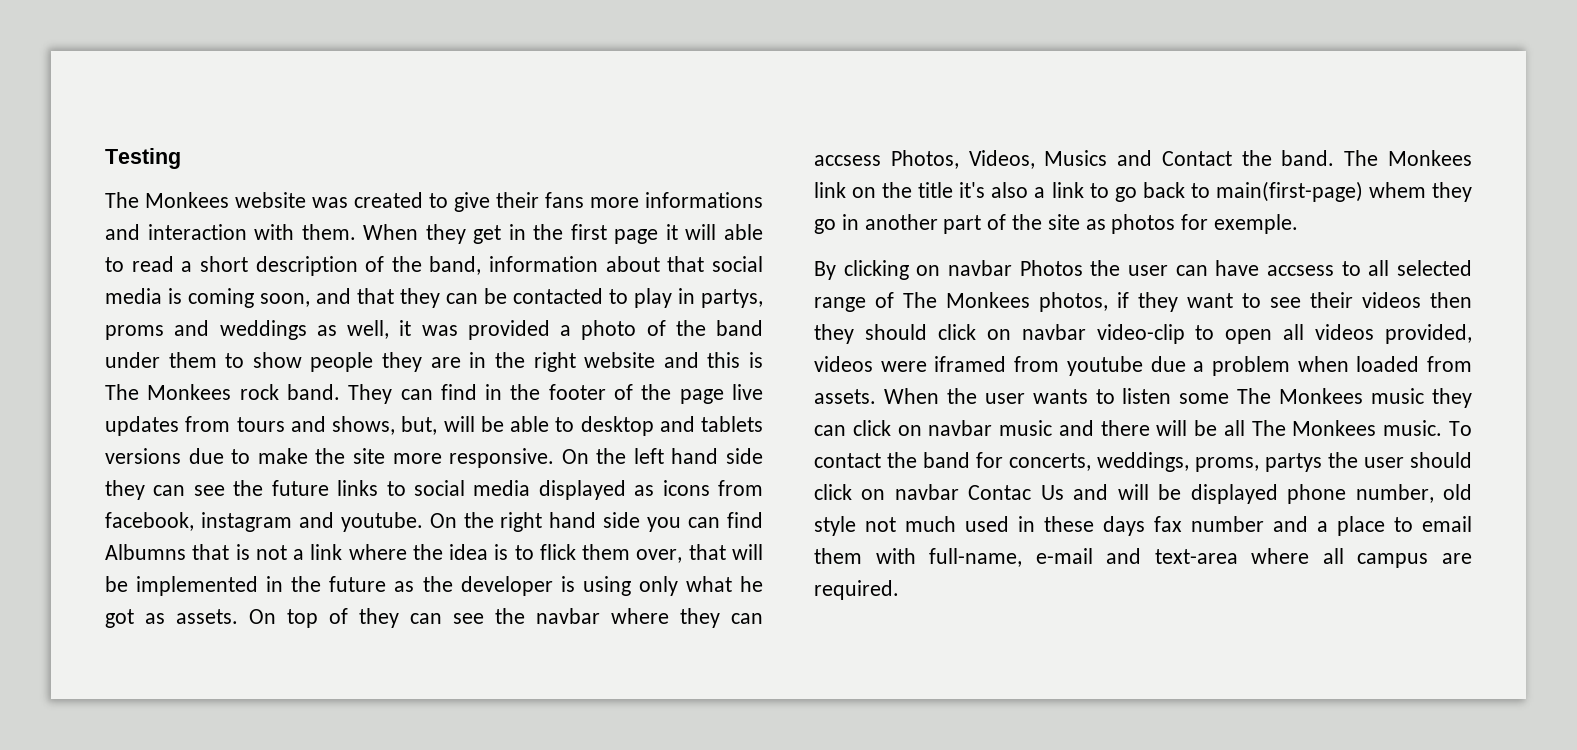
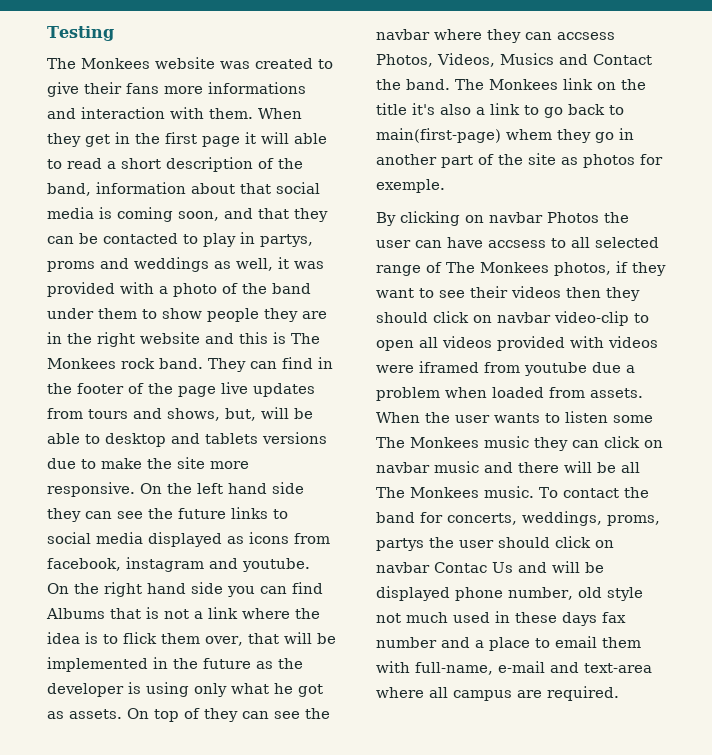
(550, 330) none -> [120,282,154,294] with
[105,544,186,560] Albumns -> [46,608,105,619] Albums
[1385,324,1472,344] provided, -> [497,336,604,351] provided with

